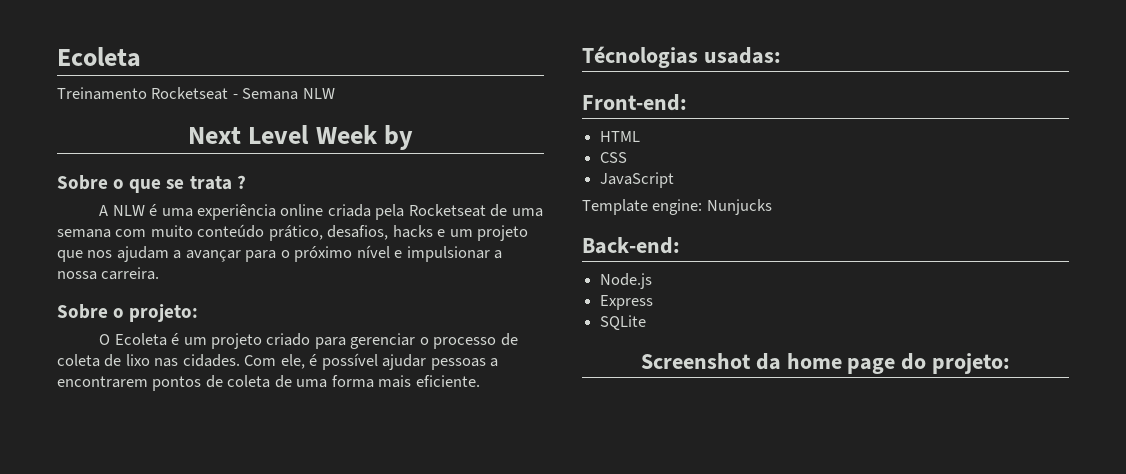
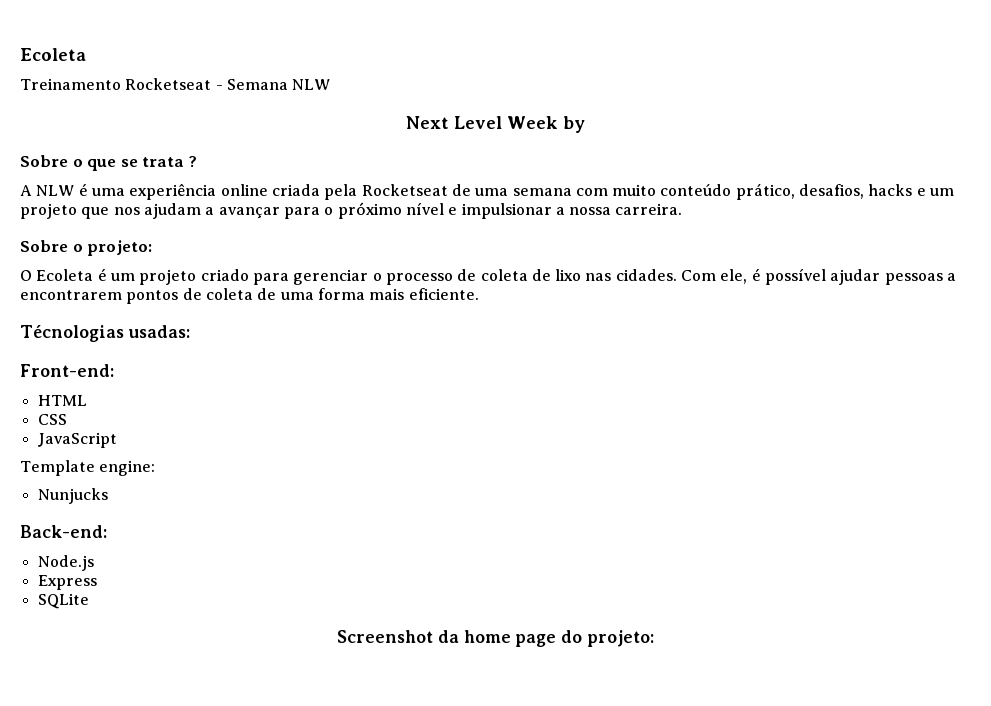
(703, 207) none -> (156, 468) //

